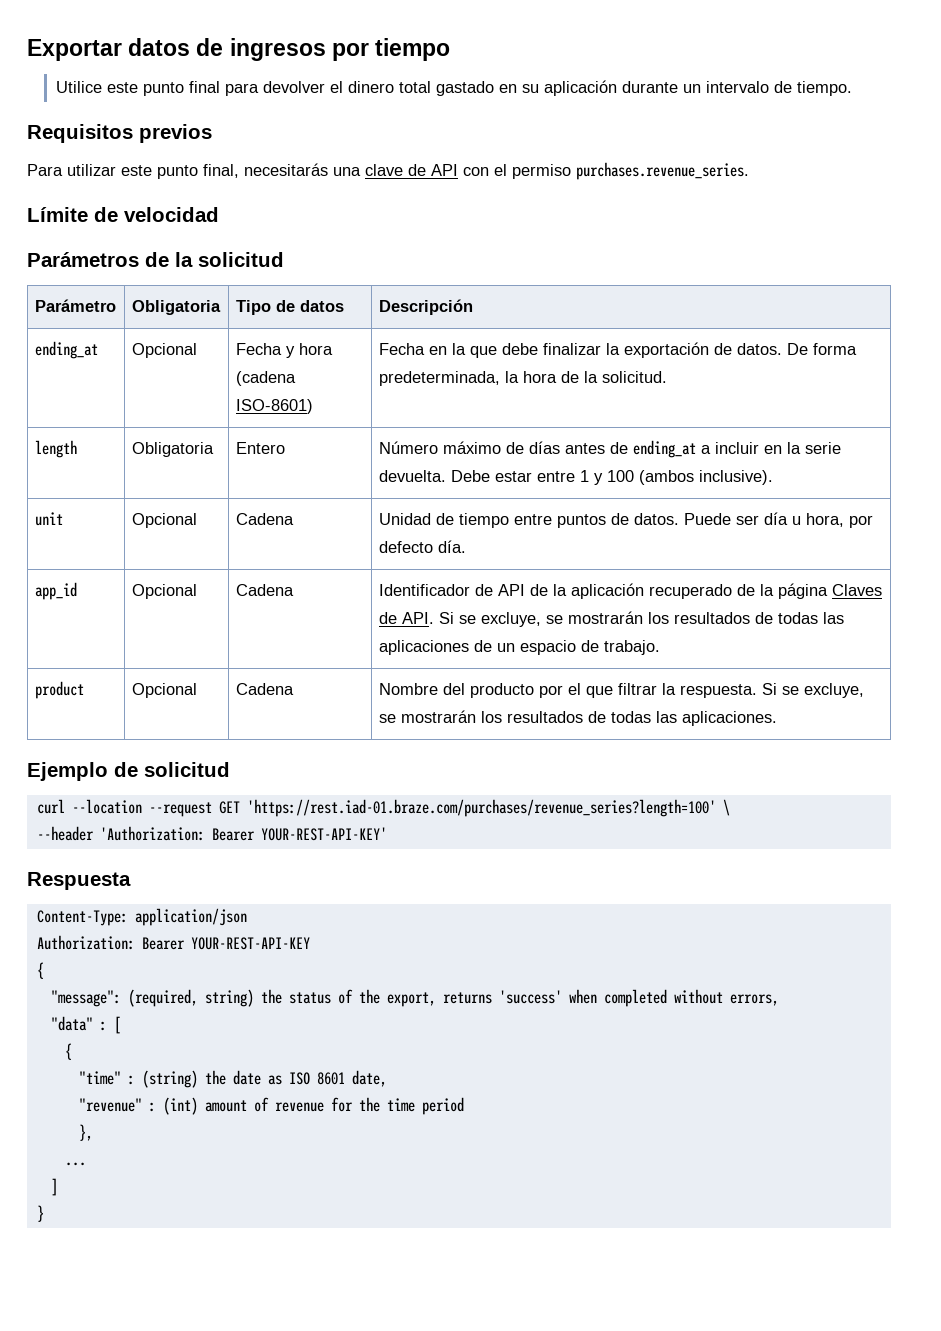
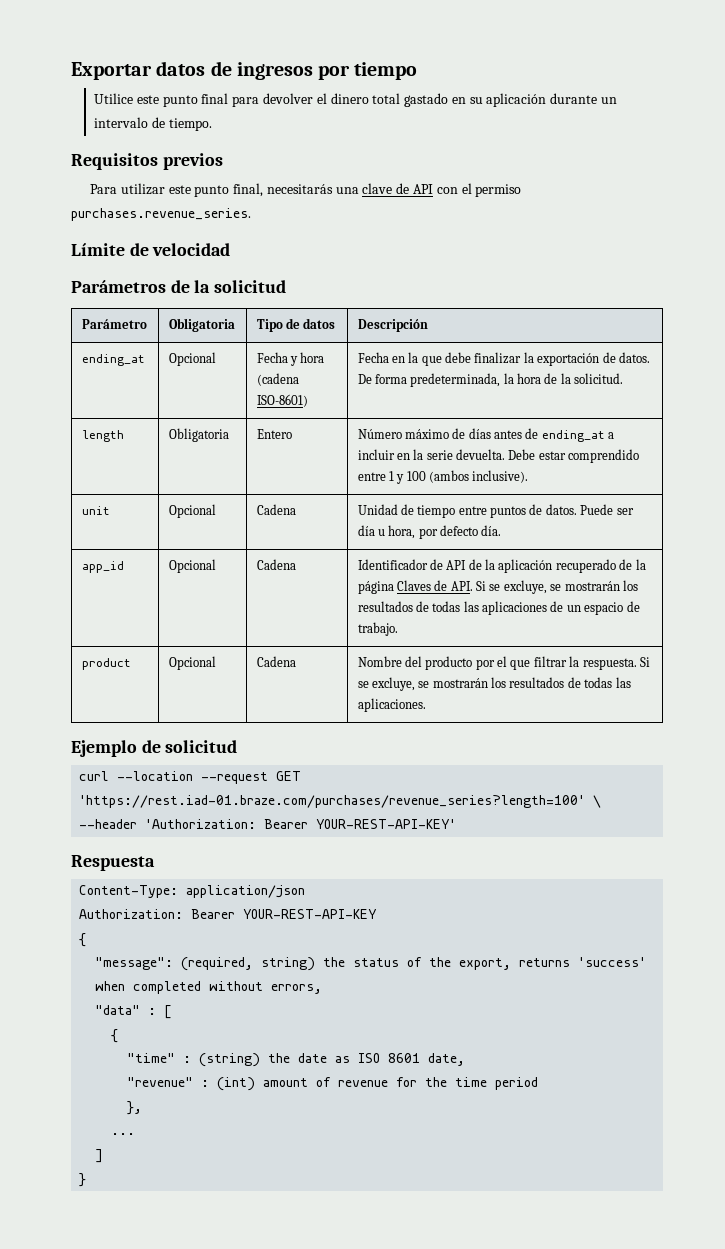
(532, 476) none -> [568,449,640,463] comprendido

